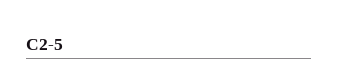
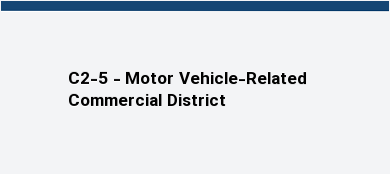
(63, 44) none -> [112,71,308,85] [67,93,226,107] - Motor Vehicle-Related Commercial District

